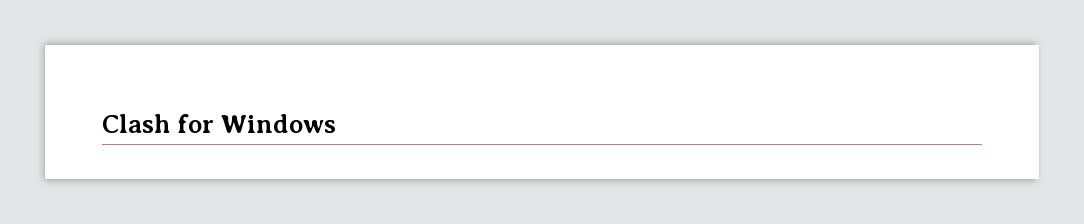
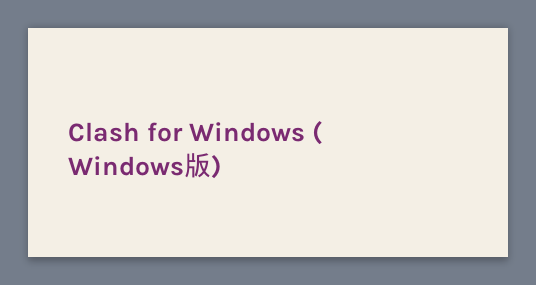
(337, 123) none -> [312,121,324,145] [68,153,222,179] ( Windows版)

